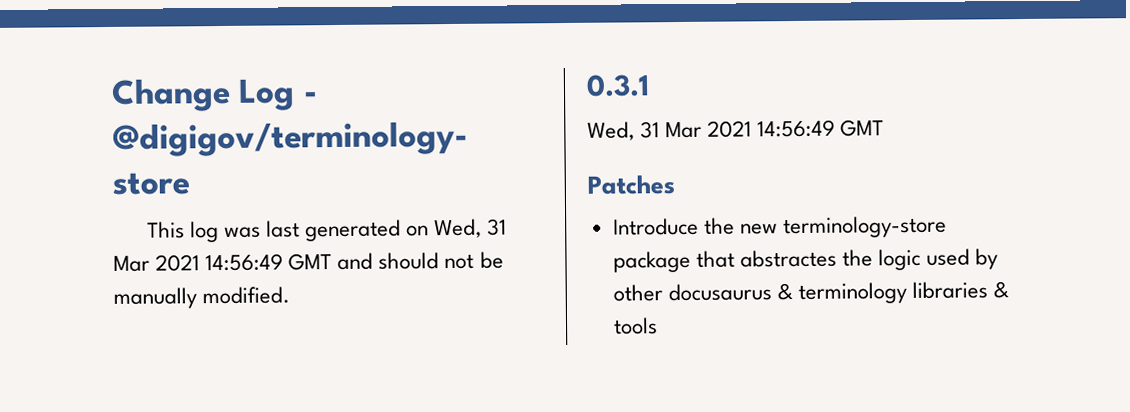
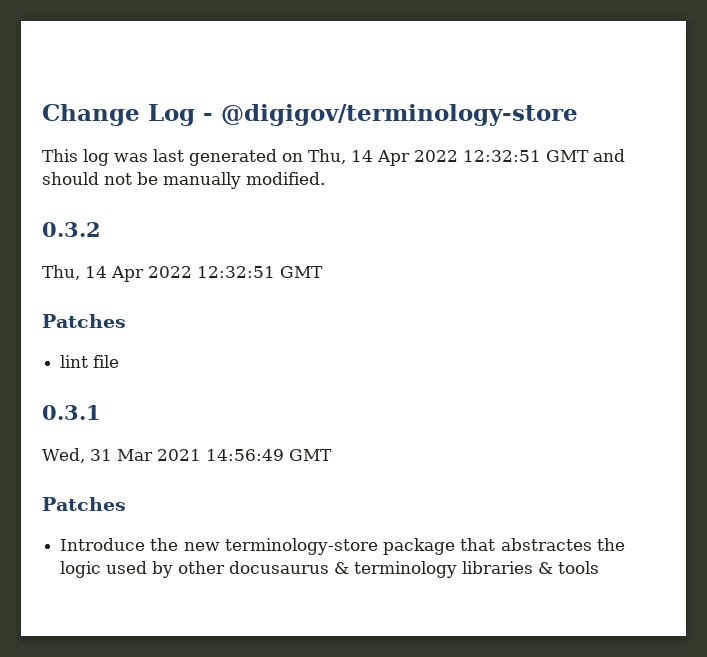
[434,218,508,239] [113,253,284,272] Wed, 31 Mar 2021 14:56:49 -> [308,149,541,166] Thu, 14 Apr 2022 12:32:51
(291, 295) none -> [42,222,101,237] [42,265,323,282] [42,314,126,328] [60,355,120,368] // 0.3.2 // Thu, 14 Apr 2022 12:32:51 GMT // Patches // lint file

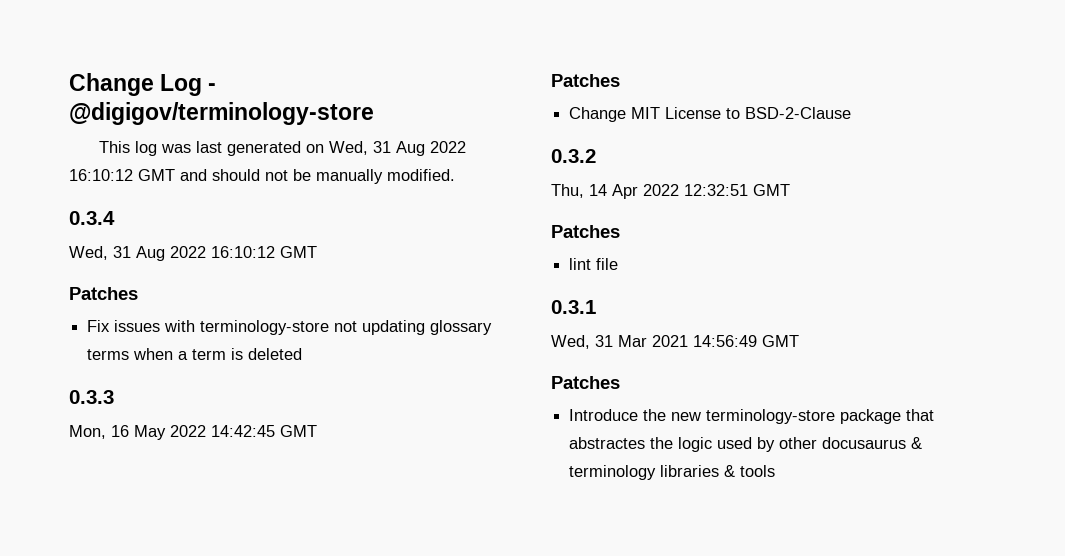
[308,149,541,166] Thu, 14 Apr 2022 12:32:51 -> [329,141,467,156] [69,169,133,181] Wed, 31 Aug 2022 16:10:12
(325, 178) none -> [69,211,115,225] [69,246,317,261] [69,287,138,300] [87,320,493,335] [87,348,303,360] [69,390,114,404] [69,425,317,440] [551,74,620,87] [569,107,852,122] // 0.3.4 // Wed, 31 Aug 2022 16:10:12 GMT // Patches // Fix issues with terminology-store not updating glossary terms when a term is deleted // 0.3.3 // Mon, 16 May 2022 14:42:45 GMT // Patches // Change MIT License to BSD-2-Clause

